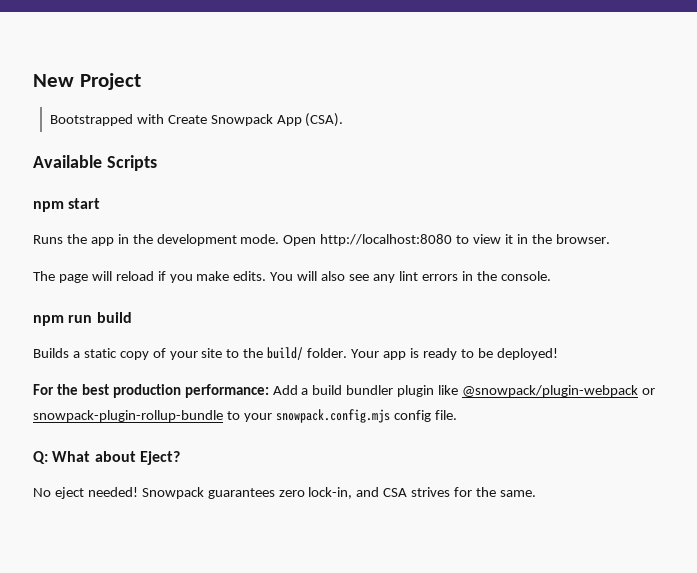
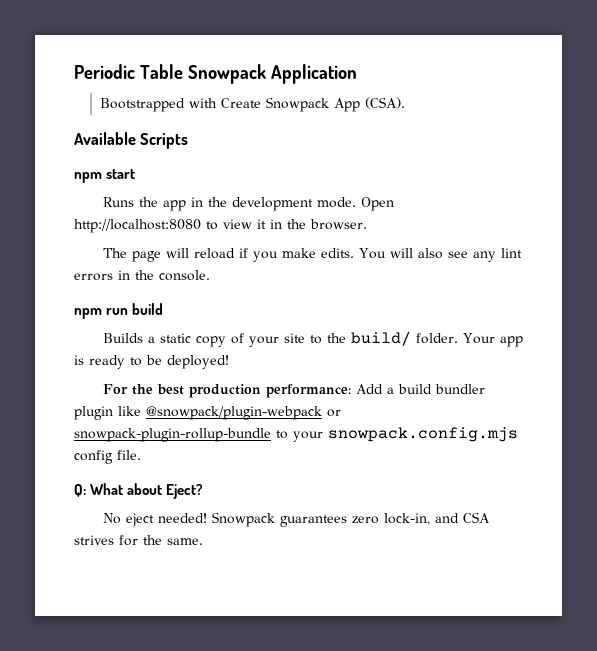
[33,73,141,90] New Project -> [74,64,357,84] Periodic Table Snowpack Application

